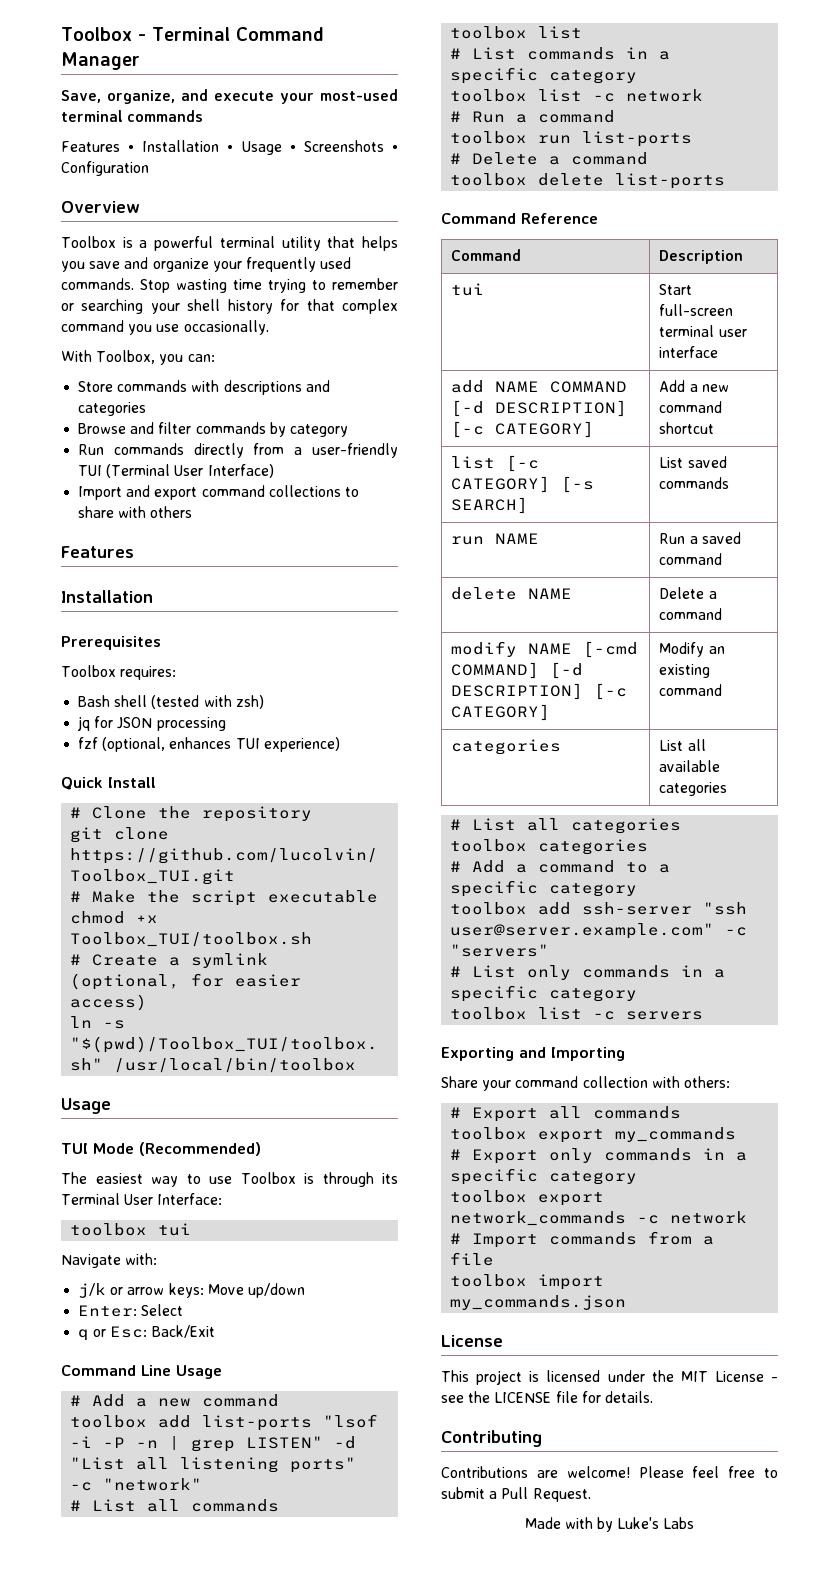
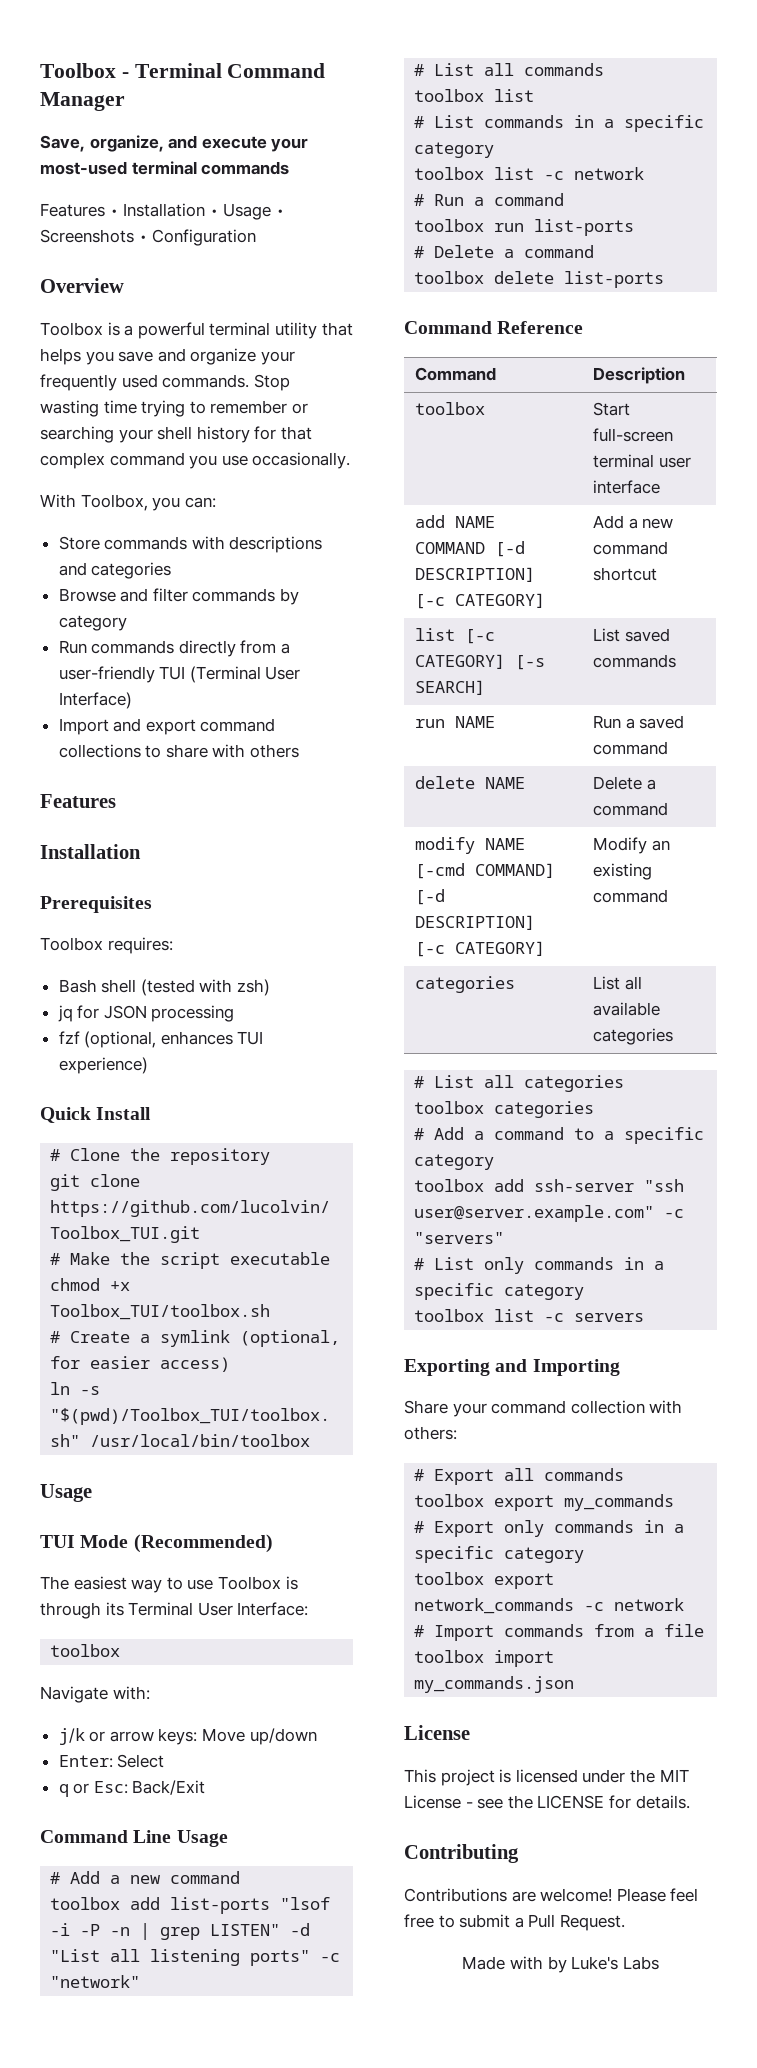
[158,1223,192,1236] tui -> (121, 1650) none
[451,283,485,296] tui -> [415,402,486,415] toolbox
[555,1391,578,1403] file -> (605, 1802) none

